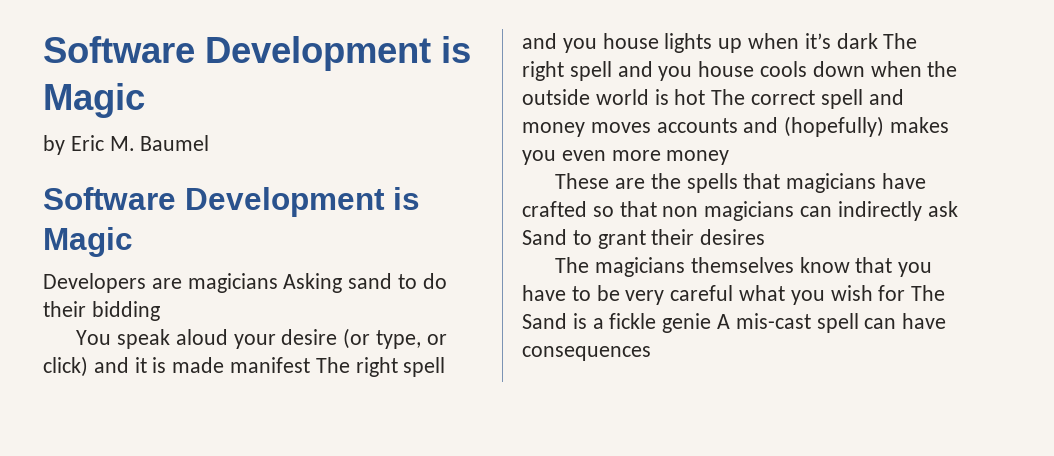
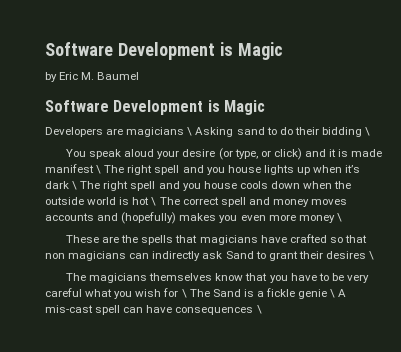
(278, 283) none -> [187,127,193,136] \
(160, 311) none -> [365,127,371,136] \
(311, 365) none -> [96,165,102,174] \
(878, 41) none -> [72,181,78,190] \
(706, 97) none -> [151,197,157,206] \
(730, 157) none -> [336,213,342,222] \
(766, 237) none -> [369,251,375,260] \
(906, 293) none -> [181,289,187,298] \
(712, 323) none -> [330,289,336,298] \
(651, 353) none -> [256,305,262,314] \

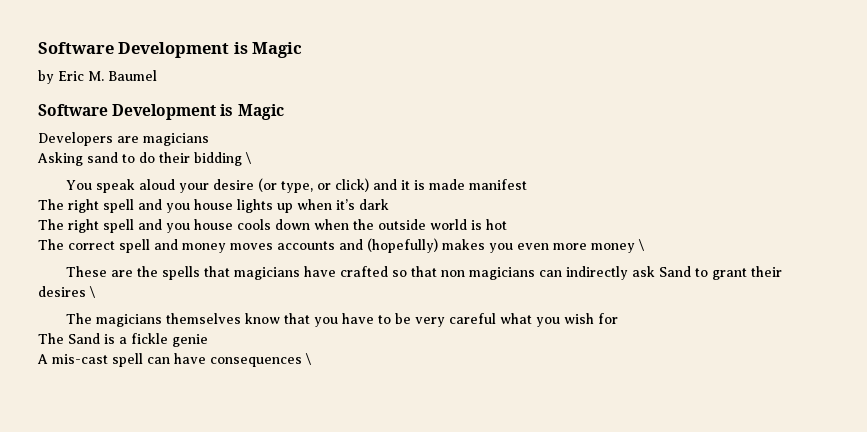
[187,127,193,136] \ -> (209, 139) //
[96,165,102,174] \ -> (527, 184) //
[72,181,78,190] \ -> (389, 204) //
[151,197,157,206] \ -> (507, 224) //
[181,289,187,298] \ -> (618, 318) //
[330,289,336,298] \ -> (208, 340) //

